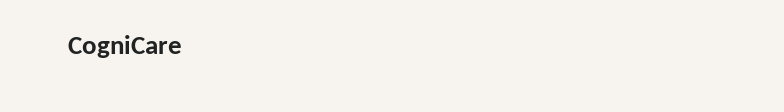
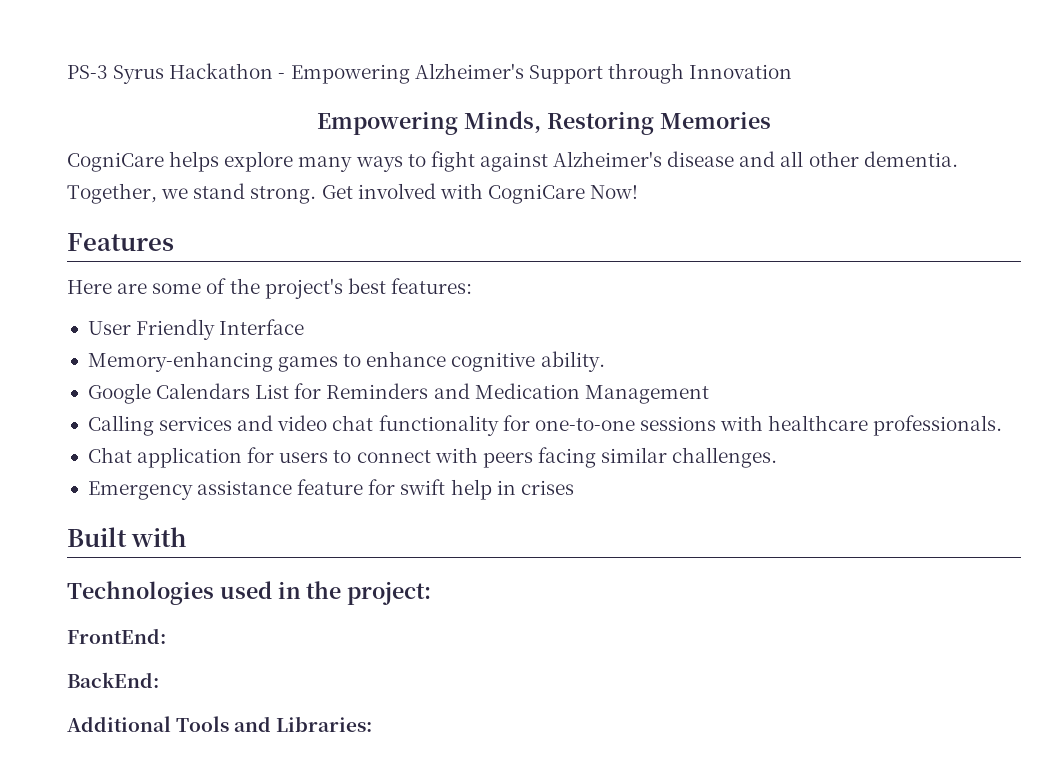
[68,35,182,58] CogniCare -> [67,63,793,84] [317,111,771,135] [67,151,958,172] [67,183,639,204] [67,233,174,251] [67,278,472,299] [87,319,305,340] [87,351,605,372] [87,383,709,404] [87,415,1003,436] [87,447,778,468] [87,479,574,500] [67,527,187,547] [67,581,432,605] [67,628,166,644] [67,672,159,688] [67,716,373,732] PS-3 Syrus Hackathon - Empowering Alzheimer's Support through Innovation // Empowering Minds, Restoring Memories // CogniCare helps explore many ways to fight against Alzheimer's disease and all other dementia. Together, we stand strong. Get involved with CogniCare Now! // Features // Here are some of the project's best features: // User Friendly Interface // Memory-enhancing games to enhance cognitive ability. // Google Calendars List for Reminders and Medication Management // Calling services and video chat functionality for one-to-one sessions with healthcare professionals. // Chat application for users to connect with peers facing similar challenges. // Emergency assistance feature for swift help in crises // Built with // Technologies used in the project: // FrontEnd: // BackEnd: // Additional Tools and Libraries:

